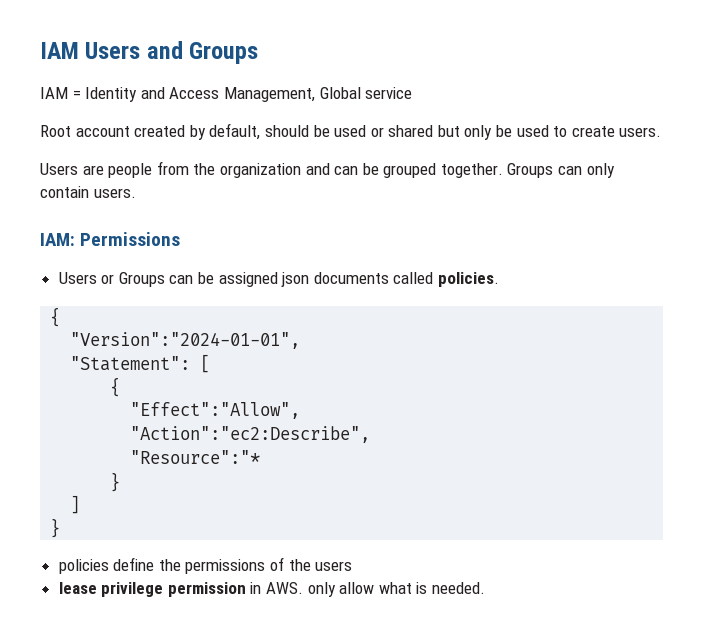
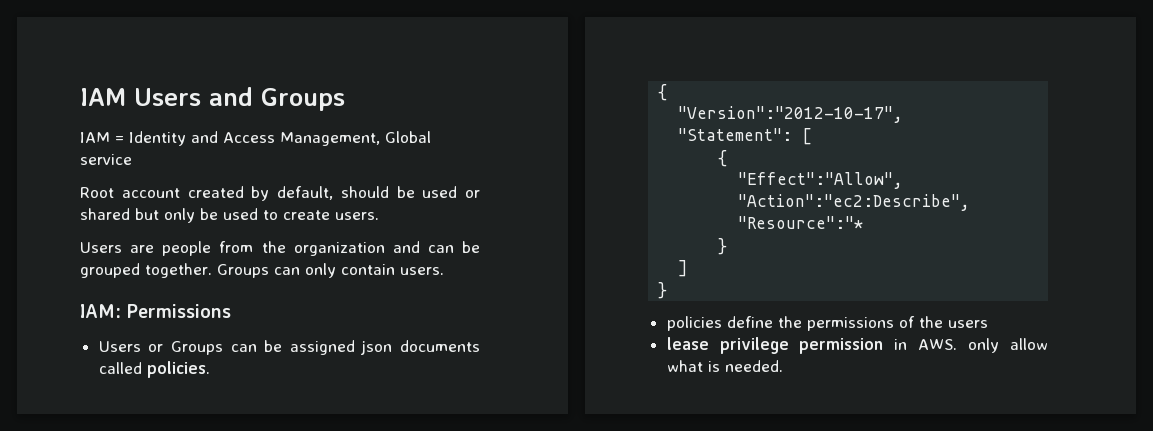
[70,332,301,349] "Version":"2024-01-01", -> [678,106,904,123] "Version":"2012-10-17",

